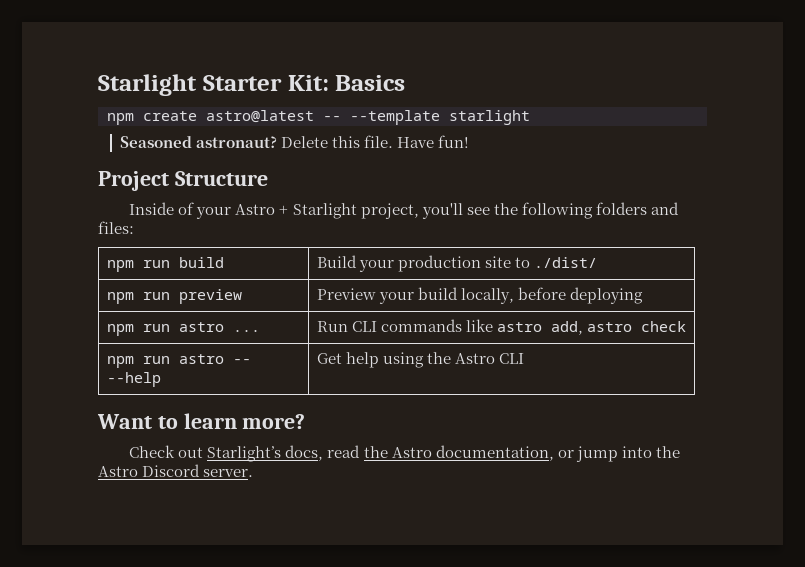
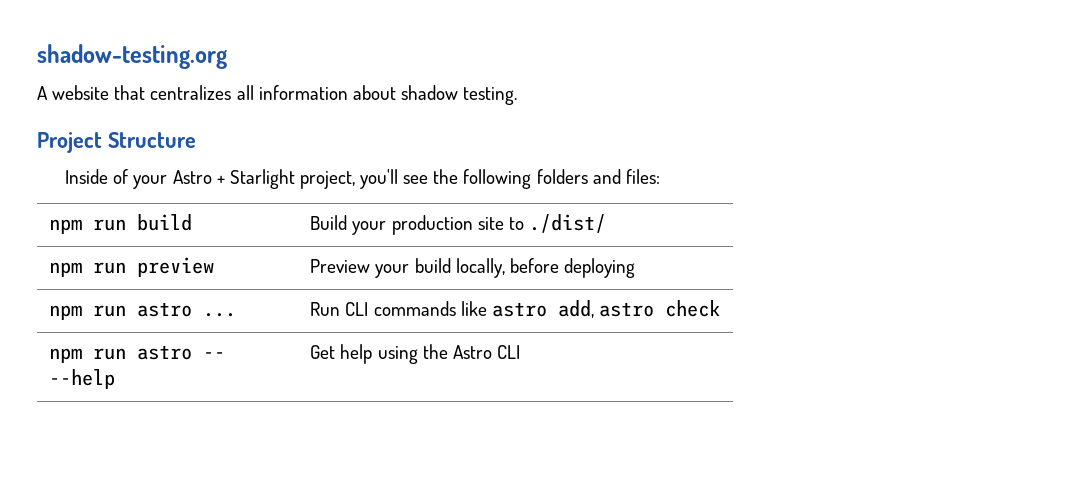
[98,74,406,96] [107,110,530,125] [120,135,470,148] Starlight Starter Kit: Basics // npm create astro@latest -- --template starlight // Seasoned astronaut? Delete this file. Have fun! -> [37,44,227,69] [37,85,518,105] shadow-testing.org // A website that centralizes all information about shadow testing.
[97,413,306,429] [129,445,680,462] [98,464,254,477] // Want to learn more? // Check out Starlight’s docs, read the Astro documentation, or jump into the Astro Discord server. -> (520, 352) none

